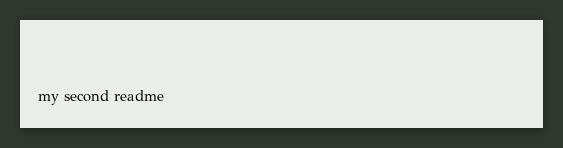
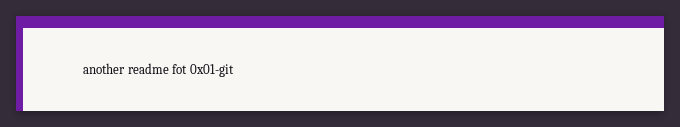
[38,90,164,105] my second readme -> [83,63,234,77] another readme fot 0x01-git

